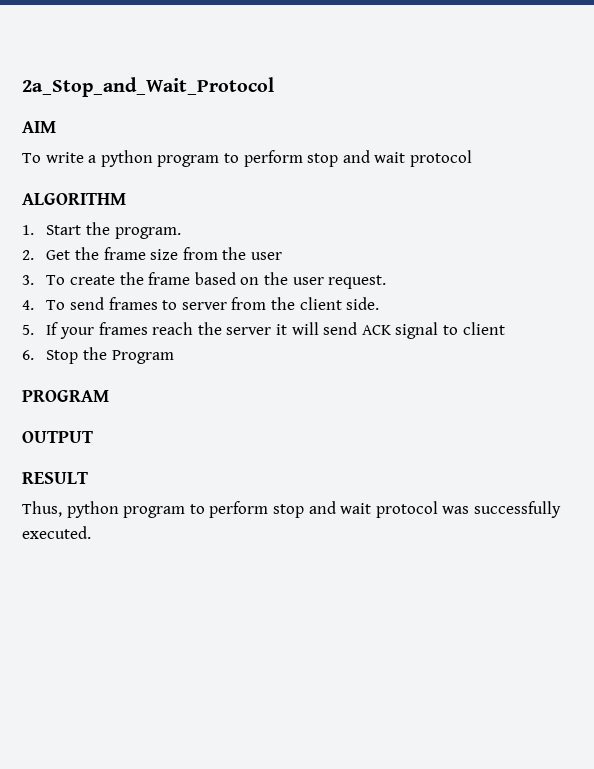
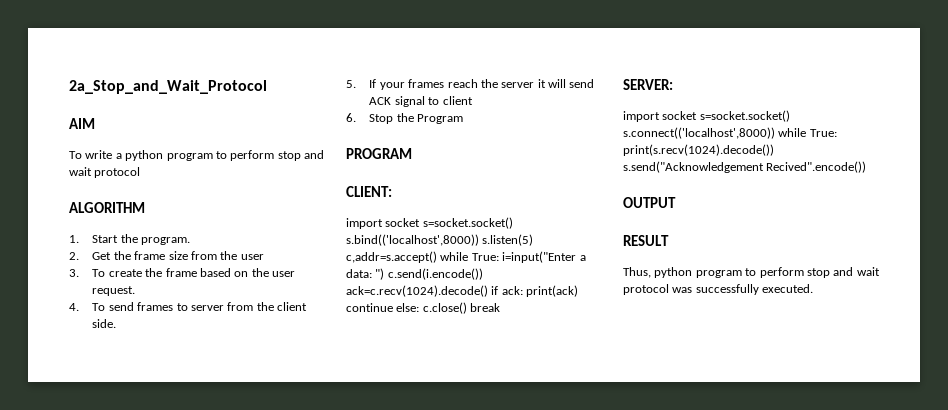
(109, 396) none -> [346,186,392,197] [346,217,513,229] [346,234,534,246] [346,251,586,263] [346,268,483,280] [346,285,579,297] [346,302,501,314] [623,79,673,90] [623,110,790,122] [623,127,837,139] [623,144,774,156] [623,161,867,173] // CLIENT: // import socket s=socket.socket() s.bind(('localhost',8000)) s.listen(5) c,addr=s.accept() while True: i=input("Enter a data: ") c.send(i.encode()) ack=c.recv(1024).decode() if ack: print(ack) continue else: c.close() break // SERVER: // import socket s=socket.socket() s.connect(('localhost',8000)) while True: print(s.recv(1024).decode()) s.send("Acknowledgement Recived".encode())

